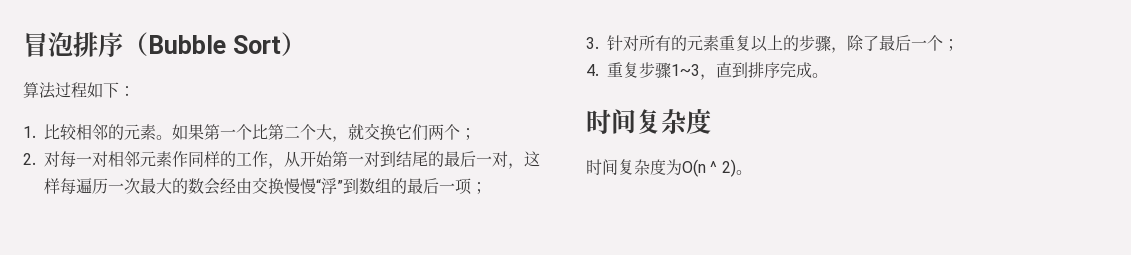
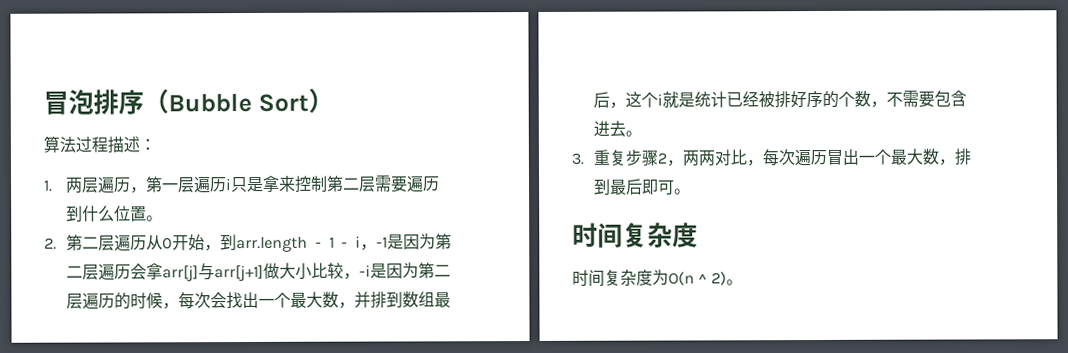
[87,82,119,98] 如下 -> [107,136,140,154] 描述
[44,123,476,142] [23,151,540,169] [44,177,487,195] [586,35,959,53] [586,62,812,80] 比较相邻的元素。如果第一个比第二个大，就交换它们两个； // 2.对每一对相邻元素作同样的工作，从开始第一对到结尾的最后一对，这样每遍历一次最大的数会经由交换慢慢“浮”到数组的最后一项； // 3.针对所有的元素重复以上的步骤，除了最后一个； // 4.重复步骤1~3，直到排序完成 -> [66,175,441,194] [66,205,164,222] [44,233,452,253] [66,262,452,282] [66,291,452,310] [593,90,968,109] [593,120,643,137] [571,148,972,167] [594,178,676,195] 两层遍历，第一层遍历i只是拿来控制第二层需要遍历到什么位置。 // 2.第二层遍历从0开始，到arr.length - 1 - i，-1是因为第二层遍历会拿arr[j]与arr[j+1]做大小比较，-i是因为第二层遍历的时候，每次会找出一个最大数，并排到数组最后，这个i就是统计已经被排好序的个数，不需要包含进去。 // 3.重复步骤2，两两对比，每次遍历冒出一个最大数，排到最后即可

